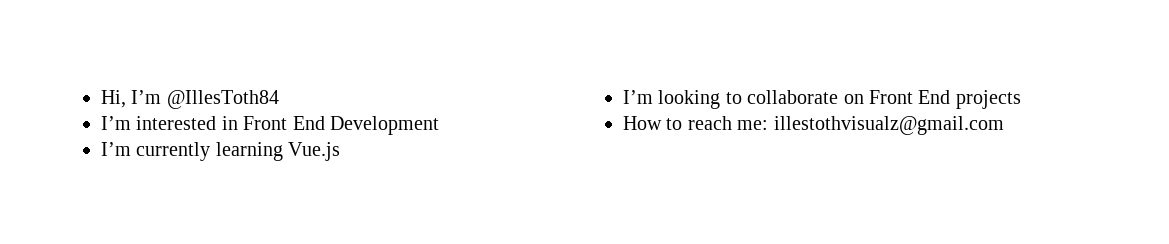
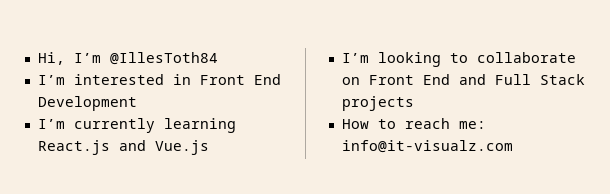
(283, 151) none -> [37,140,146,155] React.js and
(951, 97) none -> [458,74,585,85] and Full Stack
[773,116,1004,135] illestothvisualz@gmail.com -> [341,140,513,153] info@it-visualz.com

